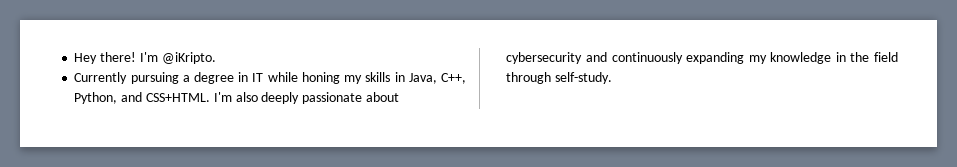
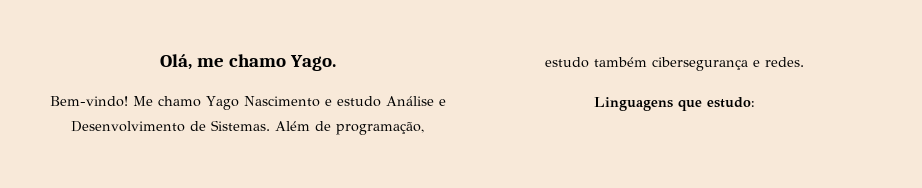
[74,52,216,64] [74,72,466,84] [74,92,399,104] [506,52,898,64] [506,72,613,84] Hey there! I'm @iKripto. // Currently pursuing a degree in IT while honing my skills in Java, C++, Python, and CSS+HTML. I'm also deeply passionate about cybersecurity and continuously expanding my knowledge in the field through self-study. -> [159,54,336,71] [49,96,446,110] [71,120,424,135] [545,57,804,71] [594,97,755,111] Olá, me chamo Yago. // Bem-vindo! Me chamo Yago Nascimento e estudo Análise e Desenvolvimento de Sistemas. Além de programação, estudo também cibersegurança e redes. // Linguagens que estudo:

